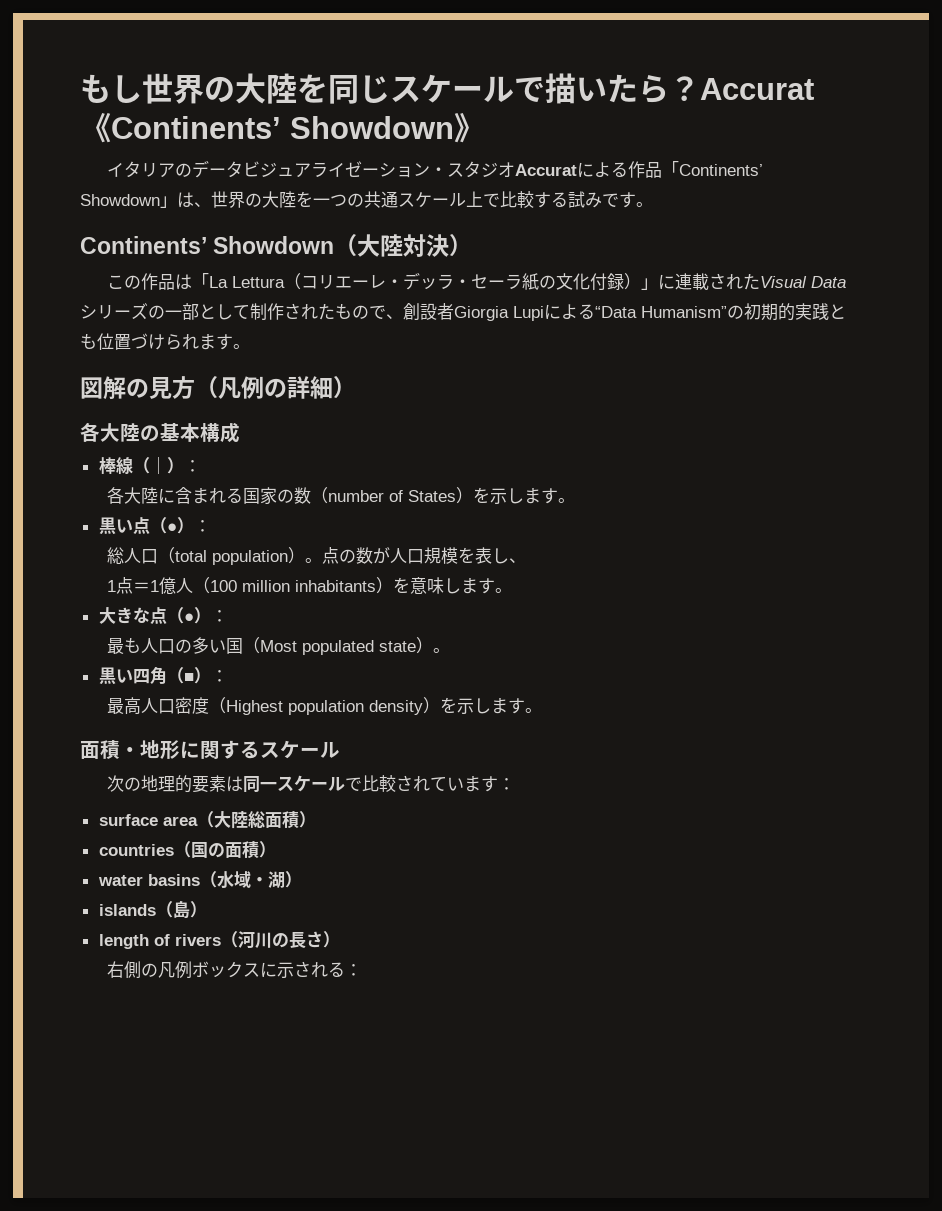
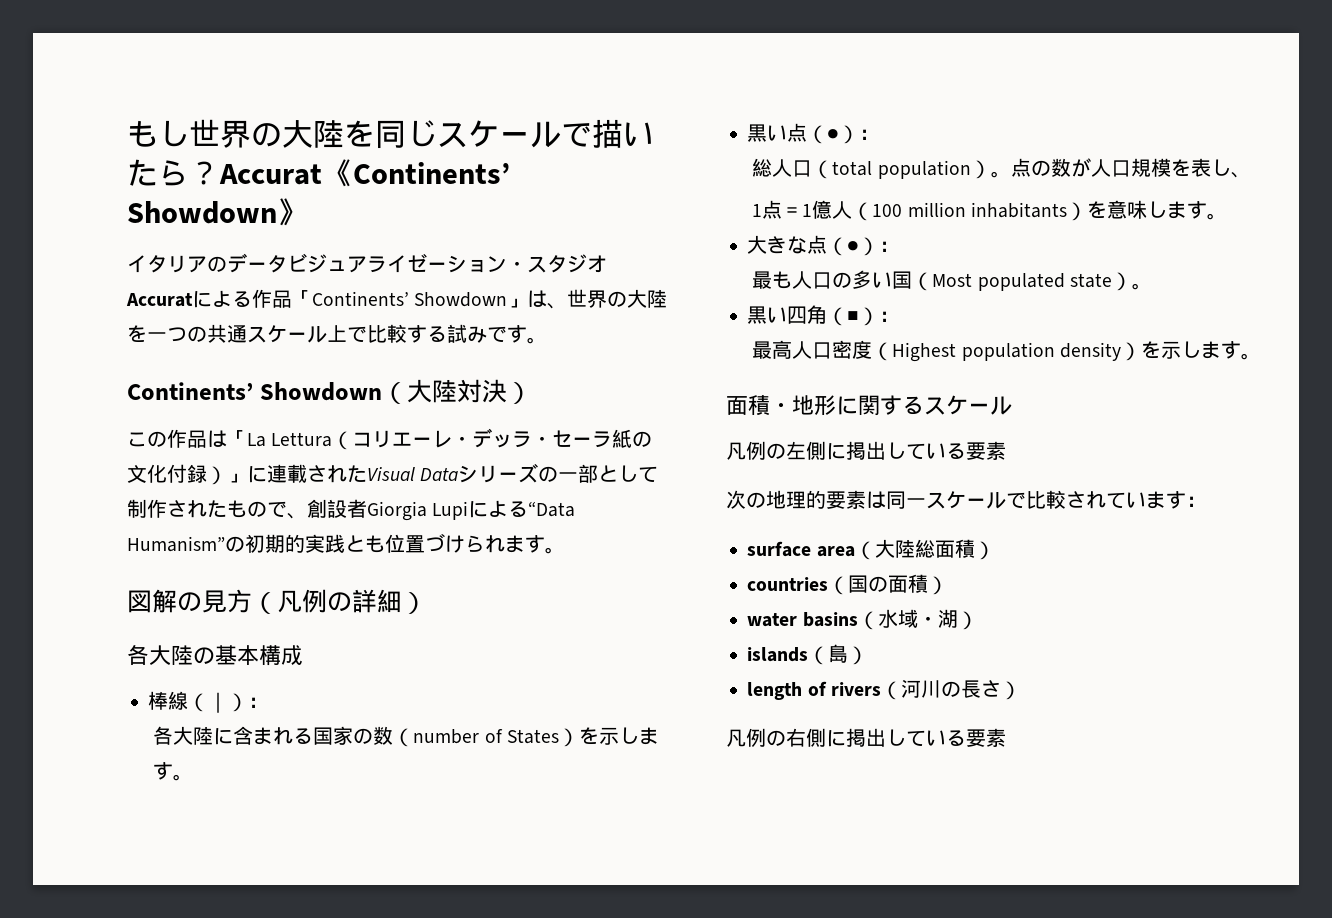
(340, 750) none -> [726,441,1006,460] // 凡例の左側に掲出している要素
[107,961,363,979] 右側の凡例ボックスに示される： -> [726,728,1006,747] 凡例の右側に掲出している要素

